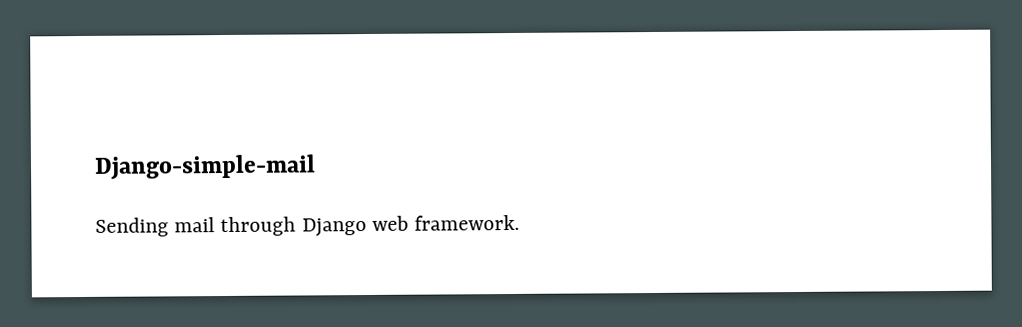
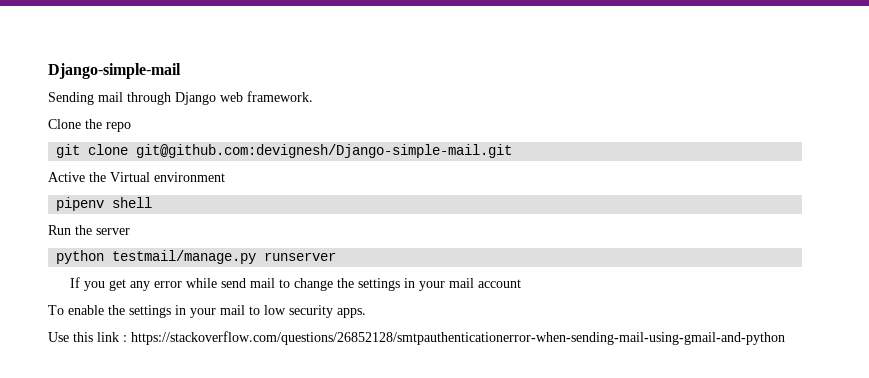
(521, 222) none -> [48,119,131,132] [56,144,513,158] [48,172,225,182] [56,197,153,211] [48,225,130,235] [56,250,337,264] [70,277,522,291] [48,305,366,318] [48,331,785,345] // Clone the repo // git clone git@github.com:devignesh/Django-simple-mail.git // Active the Virtual environment // pipenv shell // Run the server // python testmail/manage.py runserver // If you get any error while send mail to change the settings in your mail account // To enable the settings in your mail to low security apps. // Use this link : https://stackoverflow.com/questions/26852128/smtpauthenticationerror-when-sending-mail-using-gmail-and-python

